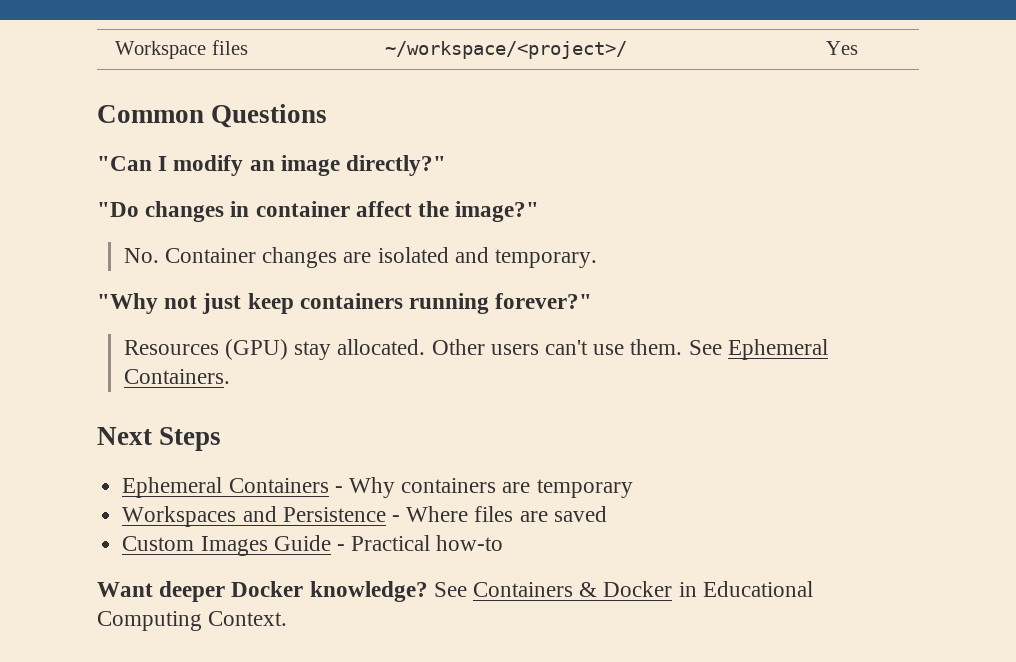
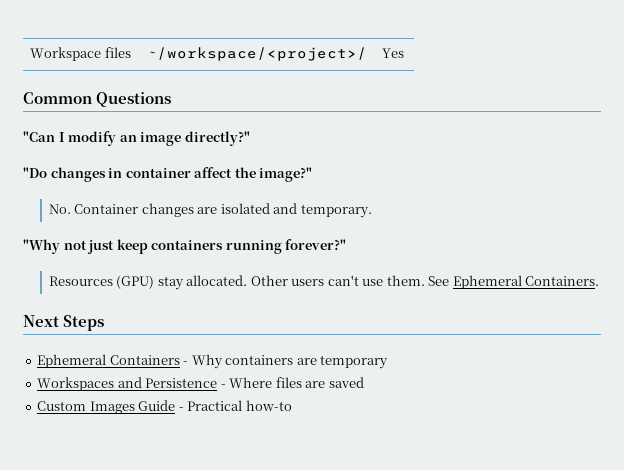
[97,581,813,602] [97,611,288,631] // Want deeper Docker knowledge? See Containers & Docker in Educational Computing Context. -> (292, 405) none

